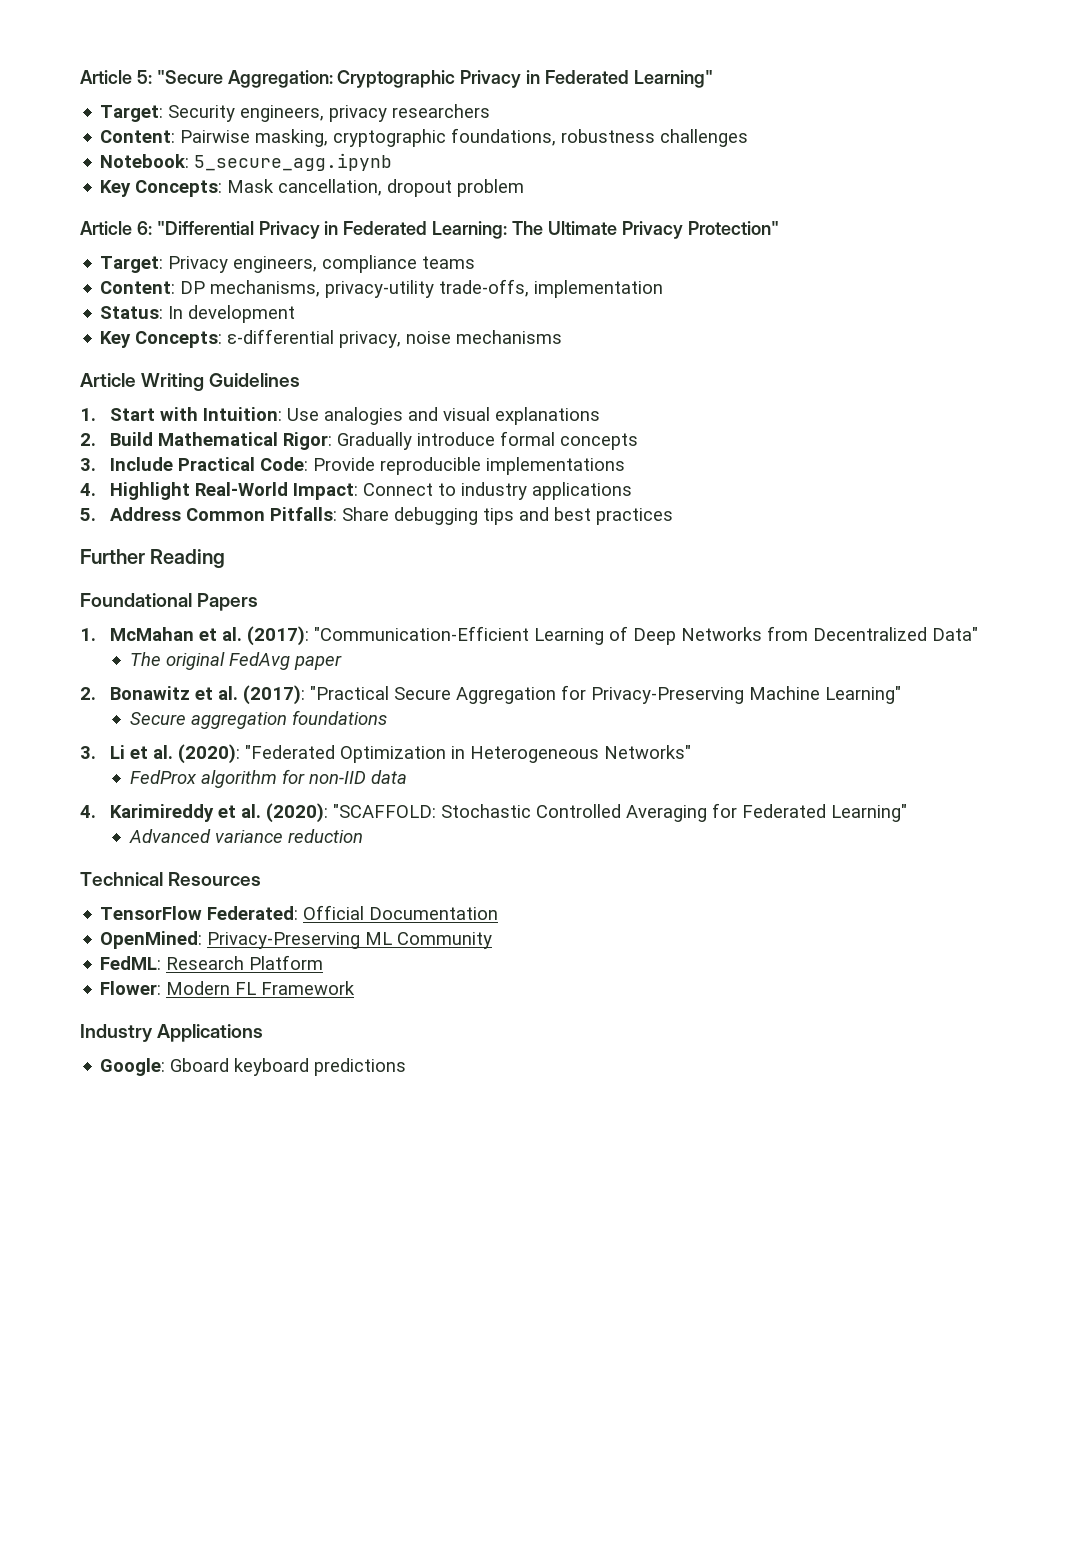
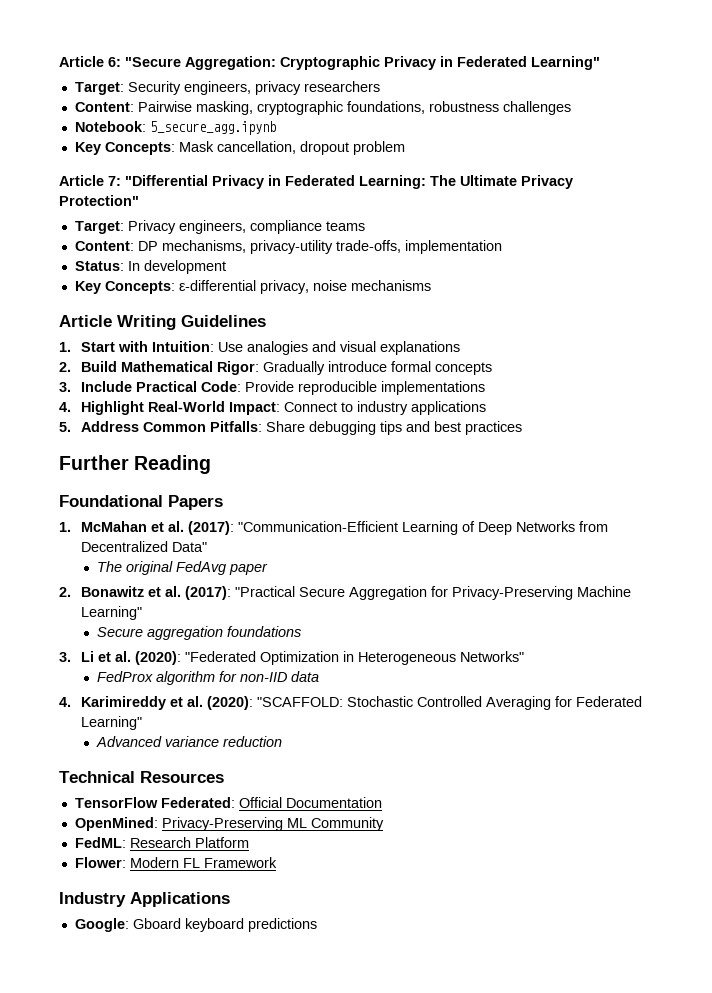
[80,70,152,84] Article 5: -> [59,56,121,67] Article 6:
[136,221,152,235] 6: -> [108,176,121,186] 7:

